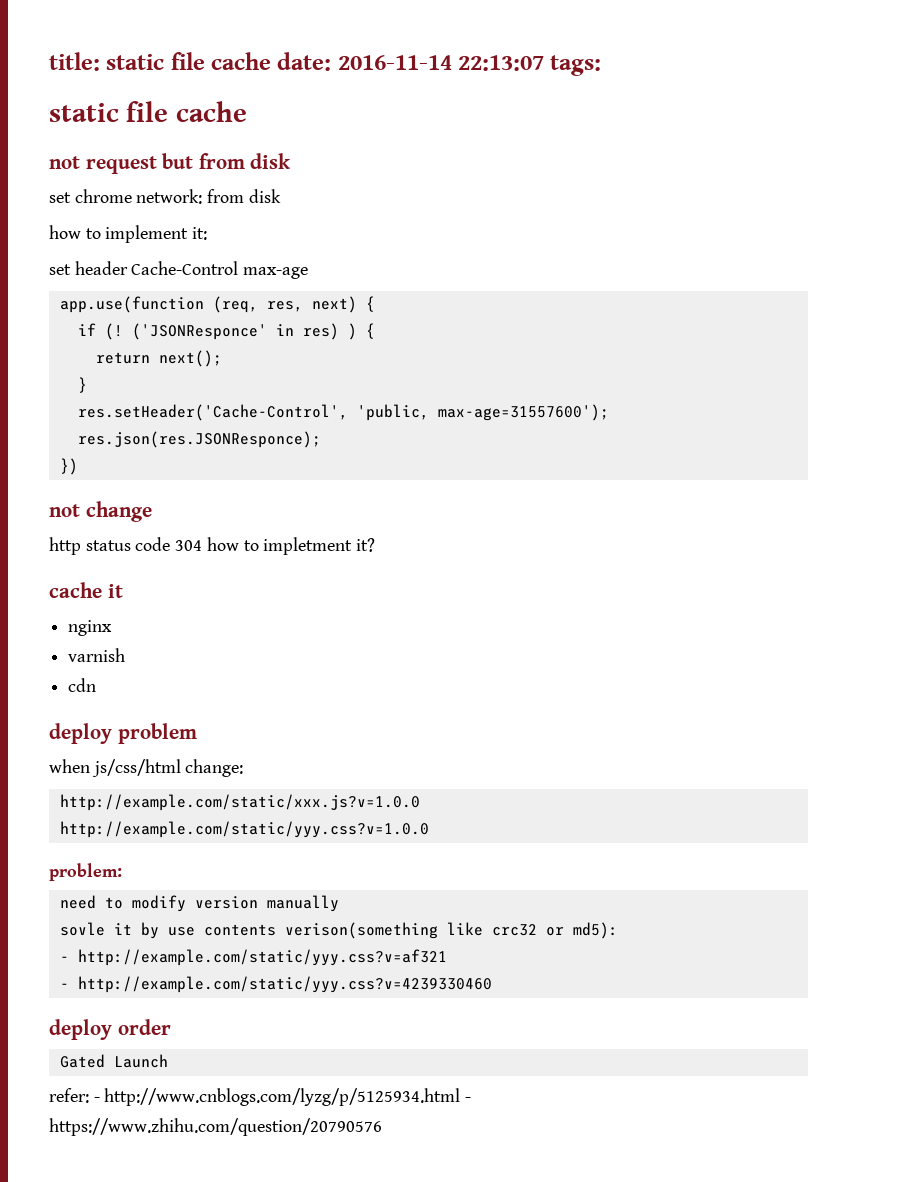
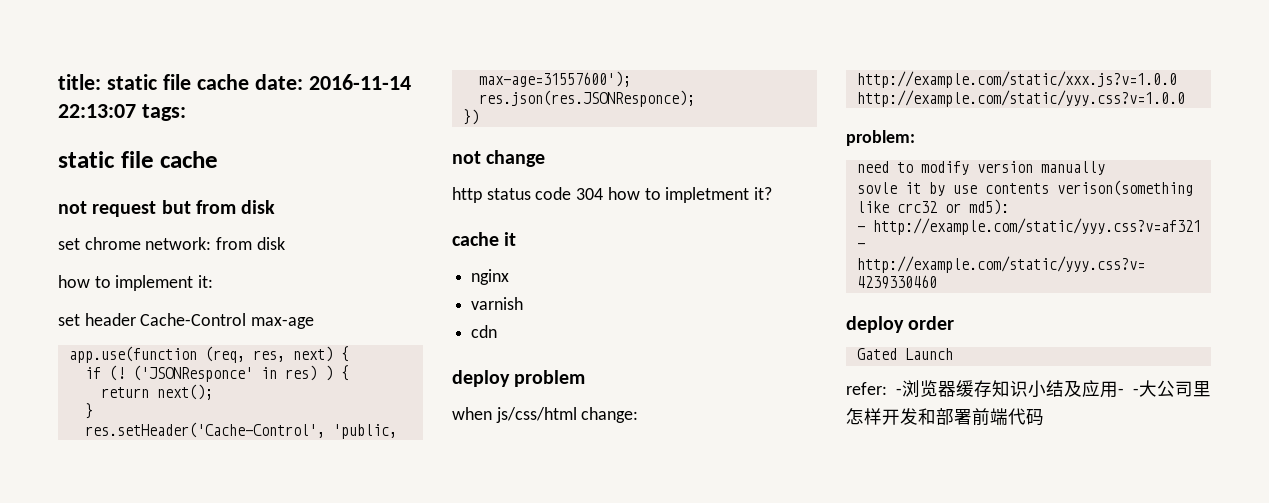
[104,1088,472,1106] [49,1118,382,1136] http://www.cnblogs.com/lyzg/p/5125934.html - https://www.zhihu.com/question/20790576 -> [902,380,1211,398] [846,408,1044,426] 浏览器缓存知识小结及应用- -大公司里怎样开发和部署前端代码

